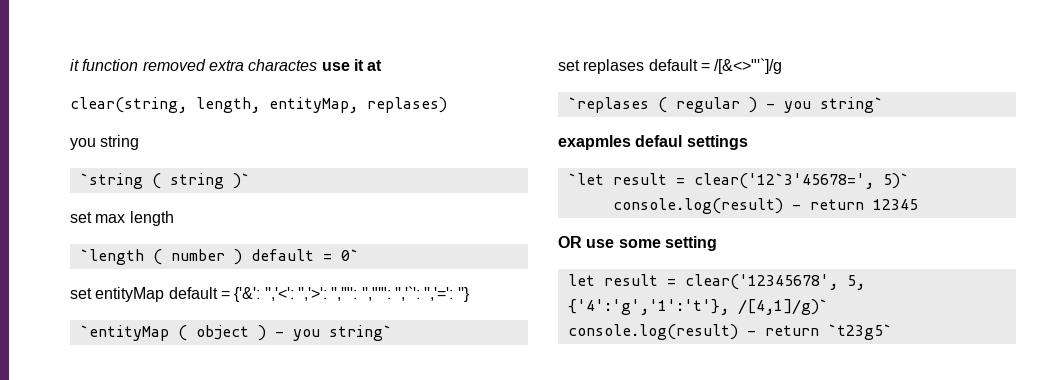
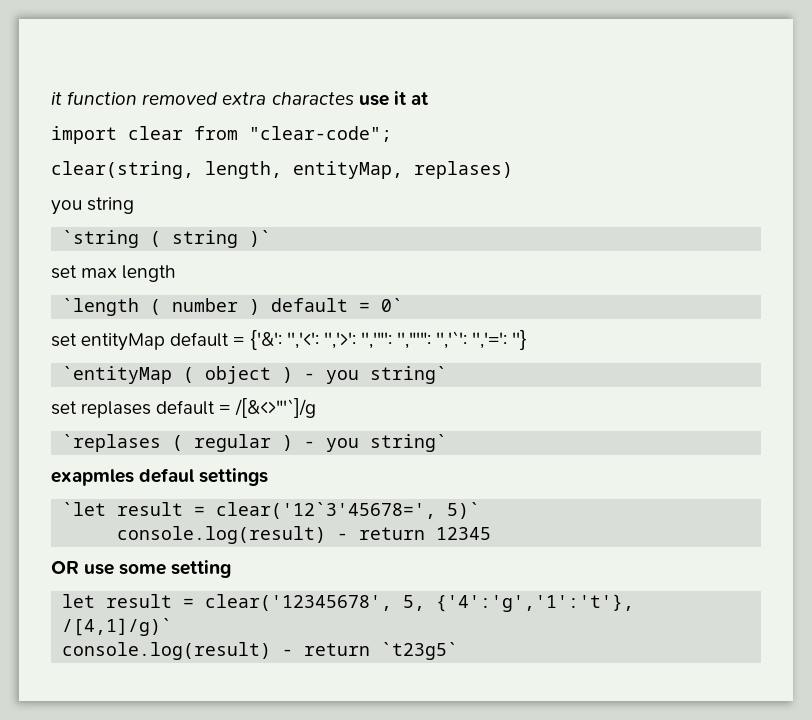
(383, 65) none -> [51,126,392,144] // import clear from "clear-code";

